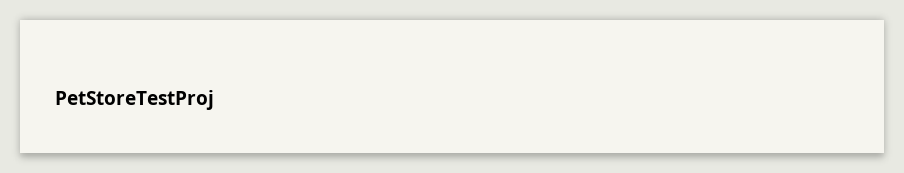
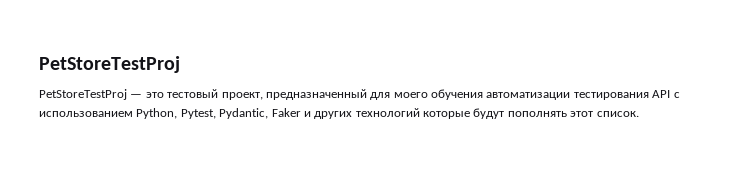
[55,90,214,110] PetStoreTestProj -> [39,56,180,73] [39,89,680,100] [39,108,639,119] PetStoreTestProj // PetStoreTestProj — это тестовый проект, предназначенный для моего обучения автоматизации тестирования API с использованием Python, Pytest, Pydantic, Faker и других технологий которые будут пополнять этот список.

